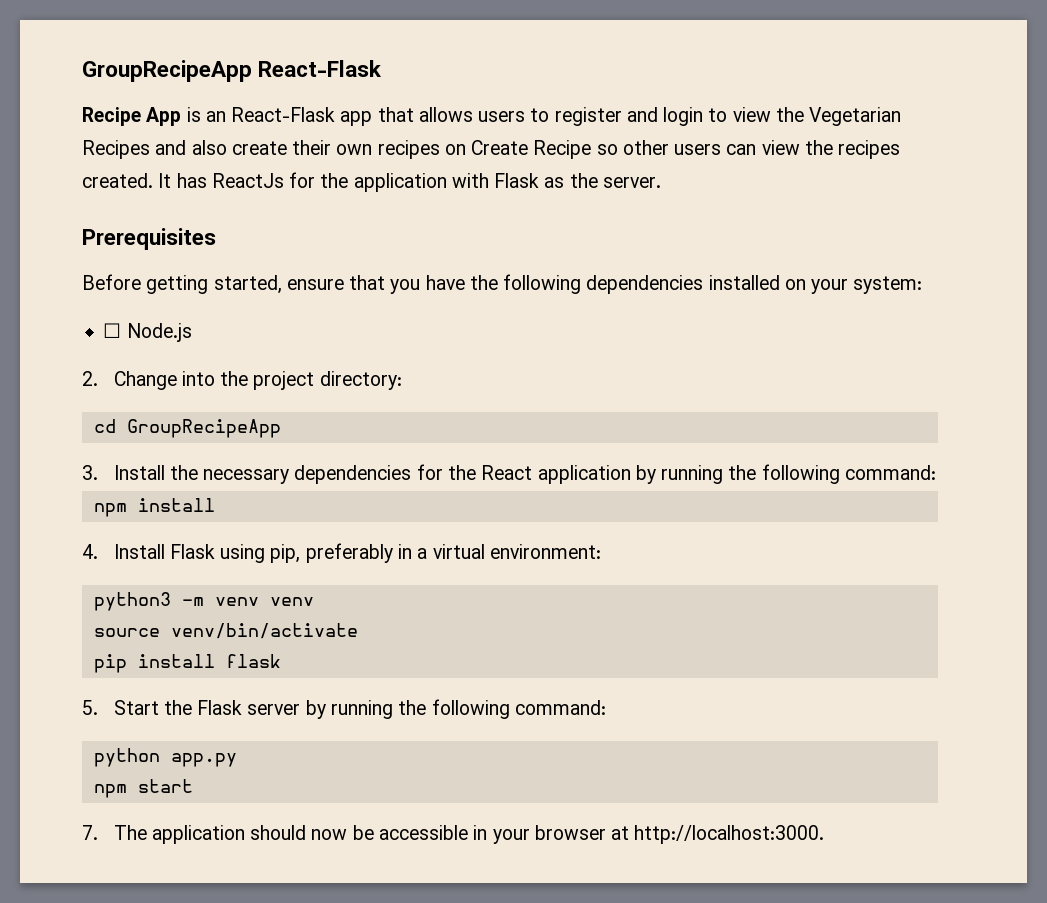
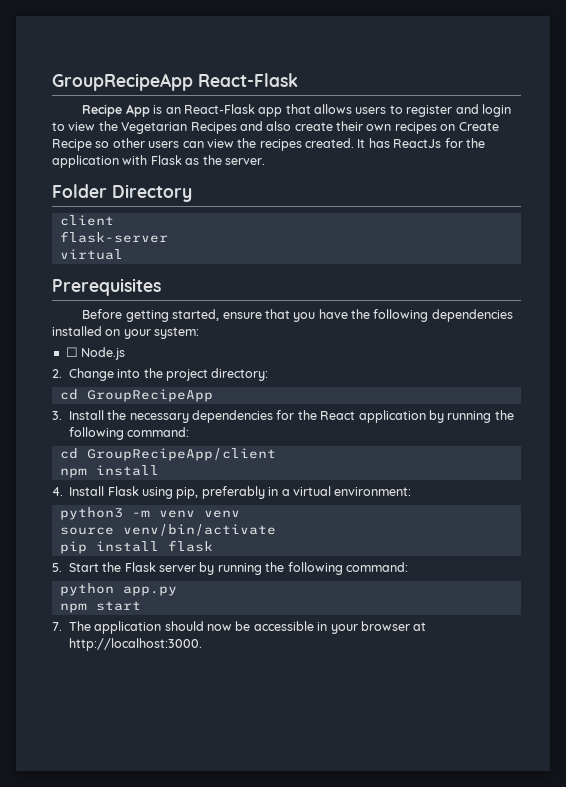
(661, 182) none -> [52,184,192,202] [59,215,114,226] [59,231,168,243] [59,249,123,260] // Folder Directory // client // flask-server // virtual
(936, 472) none -> [59,448,276,461] // cd GroupRecipeApp/client

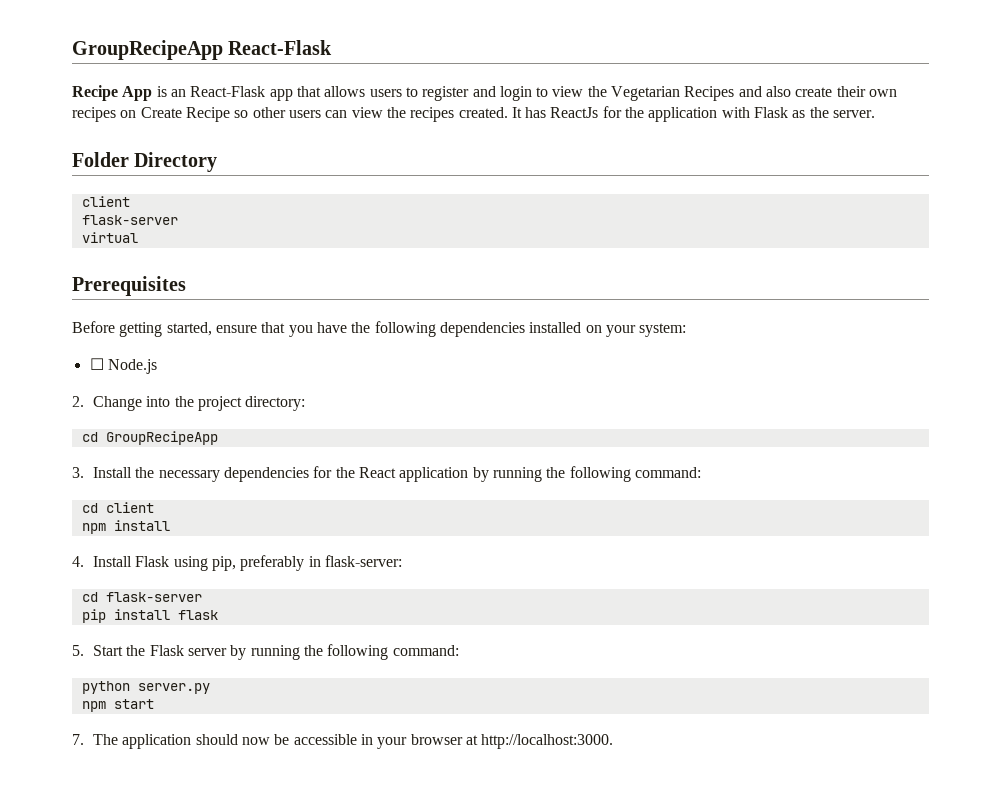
[86,448,276,461] GroupRecipeApp/client -> [105,502,154,513] client
[281,486,412,496] [59,507,240,520] [59,524,276,536] a virtual environment: // python3 -m venv venv // source venv/bin/activate -> [325,555,403,567] [81,592,202,602] flask-server: // cd flask-server
[122,586,177,596] app.py -> [137,683,210,694] server.py

